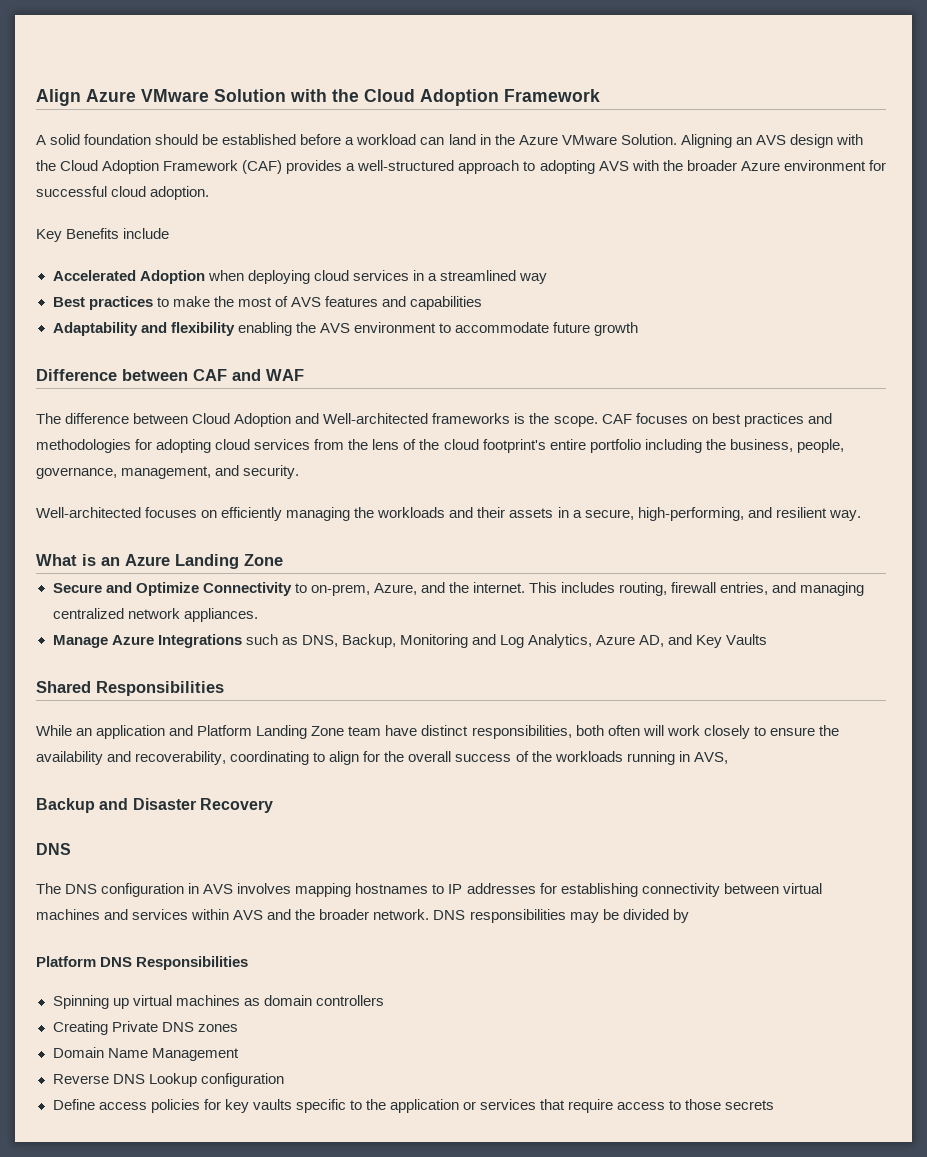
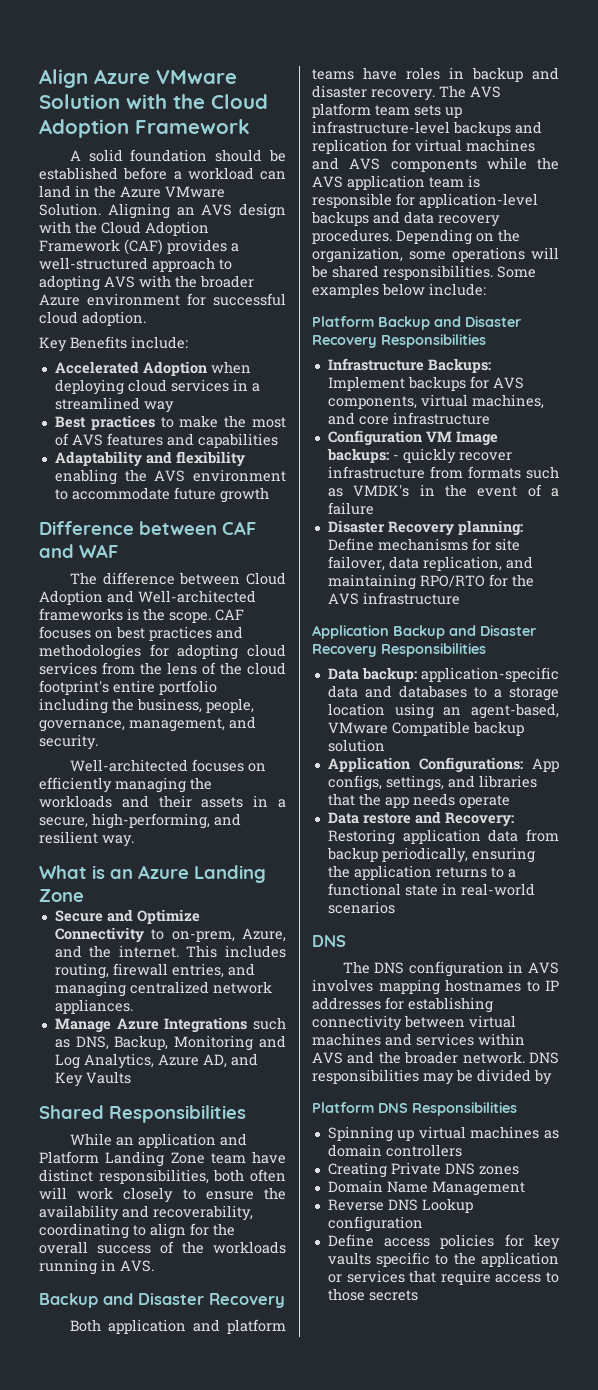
[123,228,170,239] include -> [131,336,188,349] include:
[693,752,728,764] [36,798,273,813] AVS, // Backup and Disaster Recovery -> [120,1260,154,1272] [39,1293,285,1308] [69,1319,286,1334] [312,67,559,82] [312,85,501,101] [312,103,462,118] [312,121,542,136] [312,139,535,154] [312,157,559,172] [312,175,480,190] [312,193,538,208] [311,211,500,227] [312,229,520,245] [312,247,559,263] [311,265,536,280] [312,283,486,298] [312,316,521,330] [312,334,486,348] [327,358,491,373] [327,376,524,391] [327,394,544,409] [327,412,490,425] [327,430,498,446] [326,448,512,464] [327,466,559,479] [327,484,559,497] [327,502,374,515] [327,520,523,536] [327,538,520,551] [327,556,533,571] [327,574,534,590] [327,592,460,605] [312,625,536,639] [312,643,486,657] [327,667,559,682] [327,685,559,701] [327,703,559,719] [327,721,524,736] [327,739,385,752] [327,757,559,773] [327,775,537,791] [327,793,510,808] [327,811,514,827] [327,829,559,845] [326,847,535,863] [327,865,516,880] [327,883,535,896] [327,901,395,914] AVS. // Backup and Disaster Recovery // Both application and platform teams have roles in backup and disaster recovery. The AVS platform team sets up infrastructure-level backups and replication for virtual machines and AVS components while the AVS application team is responsible for application-level backups and data recovery procedures. Depending on the organization, some operations will be shared responsibilities. Some examples below include: // Platform Backup and Disaster Recovery Responsibilities // Infrastructure Backups: Implement backups for AVS components, virtual machines, and core infrastructure // Configuration VM Image backups: - quickly recover infrastructure from formats such as VMDK's in the event of a failure // Disaster Recovery planning: Define mechanisms for site failover, data replication, and maintaining RPO/RTO for the AVS infrastructure // Application Backup and Disaster Recovery Responsibilities // Data backup: application-specific data and databases to a storage location using an agent-based, VMware Compatible backup solution // Application Configurations: App configs, settings, and libraries that the app needs operate // Data restore and Recovery: Restoring application data from backup periodically, ensuring the application returns to a functional state in real-world scenarios

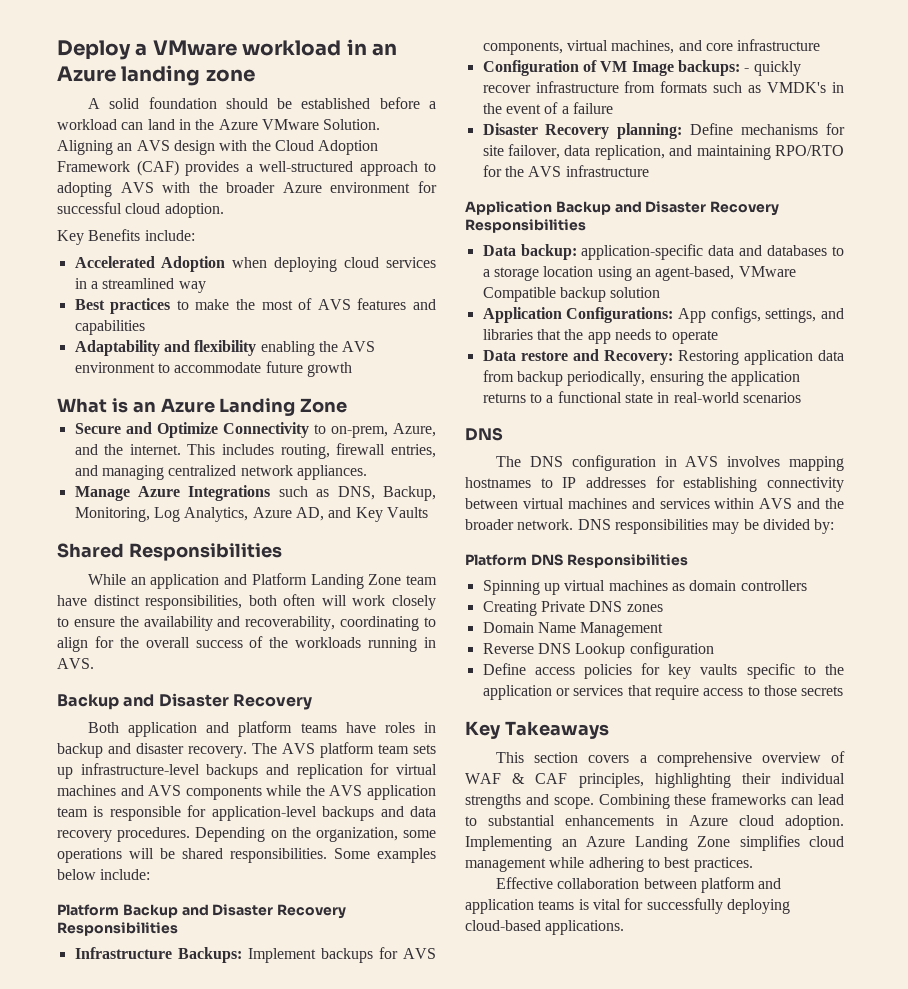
[39,69,237,88] [39,94,268,109] [39,119,250,138] Align Azure VMware Solution with the Cloud Adoption Framework -> [57,39,397,60] [57,65,255,86] Deploy a VMware workload in an Azure landing zone
[39,521,256,535] [39,544,118,558] [69,572,286,585] [39,590,256,605] [39,608,244,623] [39,626,243,641] [39,644,286,660] [39,662,286,675] [39,680,217,695] [39,698,254,714] [39,716,256,732] [39,734,98,750] [69,759,266,772] [39,777,212,793] [39,795,286,808] [39,813,241,829] [39,831,134,847] // Difference between CAF and WAF // The difference between Cloud Adoption and Well-architected frameworks is the scope. CAF focuses on best practices and methodologies for adopting cloud services from the lens of the cloud footprint's entire portfolio including the business, people, governance, management, and security. // Well-architected focuses on efficiently managing the workloads and their assets in a secure, high-performing, and resilient way. -> (352, 369) none
[174,1035,286,1051] Monitoring and -> [74,507,150,522] Monitoring,
(422, 438) none -> [582,60,597,72] of
(455, 799) none -> [655,330,668,340] to
[534,1069,552,1085] by -> [814,519,835,534] by:
(418, 1295) none -> [465,721,609,739] [495,751,845,767] [465,773,845,788] [465,793,844,809] [465,815,845,830] [465,835,844,851] [465,857,753,872] [495,877,782,893] [465,898,790,914] [465,920,625,935] // Key Takeaways // This section covers a comprehensive overview of WAF & CAF principles, highlighting their individual strengths and scope. Combining these frameworks can lead to substantial enhancements in Azure cloud adoption. Implementing an Azure Landing Zone simplifies cloud management while adhering to best practices. // Effective collaboration between platform and application teams is vital for successfully deploying cloud-based applications.

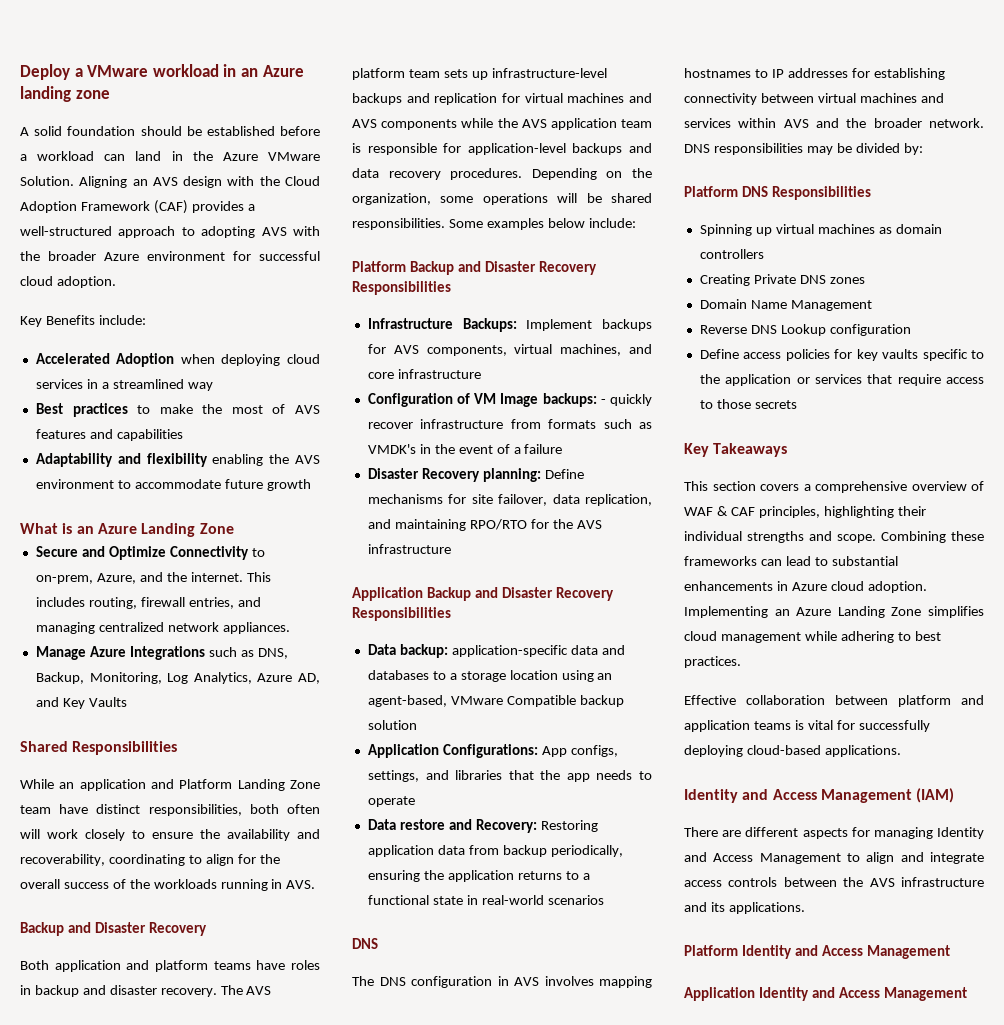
(625, 927) none -> [684,788,955,803] [684,827,984,839] [684,852,984,864] [684,877,984,887] [684,902,805,914] [684,945,950,959] [684,987,967,1001] // Identity and Access Management (IAM) // There are different aspects for managing Identity and Access Management to align and integrate access controls between the AVS infrastructure and its applications. // Platform Identity and Access Management // Application Identity and Access Management

